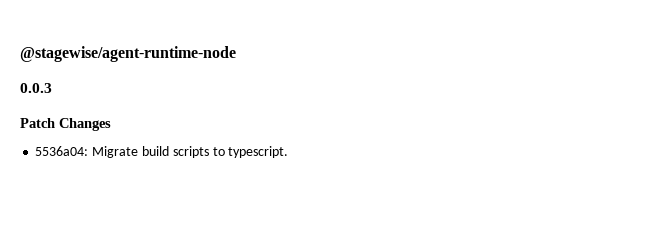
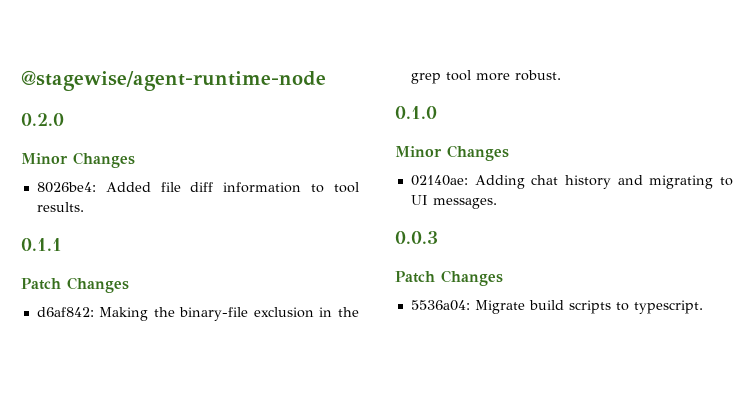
(236, 54) none -> [21,113,64,126] [21,152,135,168] [36,182,360,193] [36,202,84,212] [21,238,62,251] [21,277,129,293] [36,307,359,321] [410,70,561,84] [395,106,437,119] [395,145,509,161] [410,175,733,189] [410,195,497,209] // 0.2.0 // Minor Changes // 8026be4: Added file diff information to tool results. // 0.1.1 // Patch Changes // d6af842: Making the binary-file exclusion in the grep tool more robust. // 0.1.0 // Minor Changes // 02140ae: Adding chat history and migrating to UI messages.

